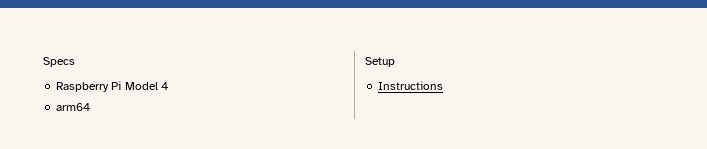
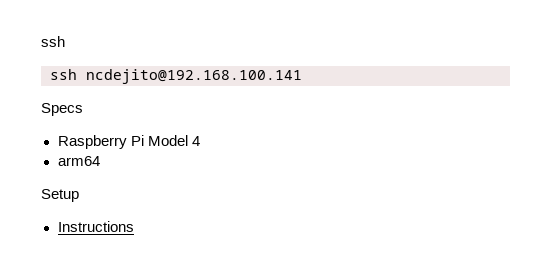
(43, 62) none -> [41,36,65,47] [50,69,302,84] ssh // ssh ncdejito@192.168.100.141 //

